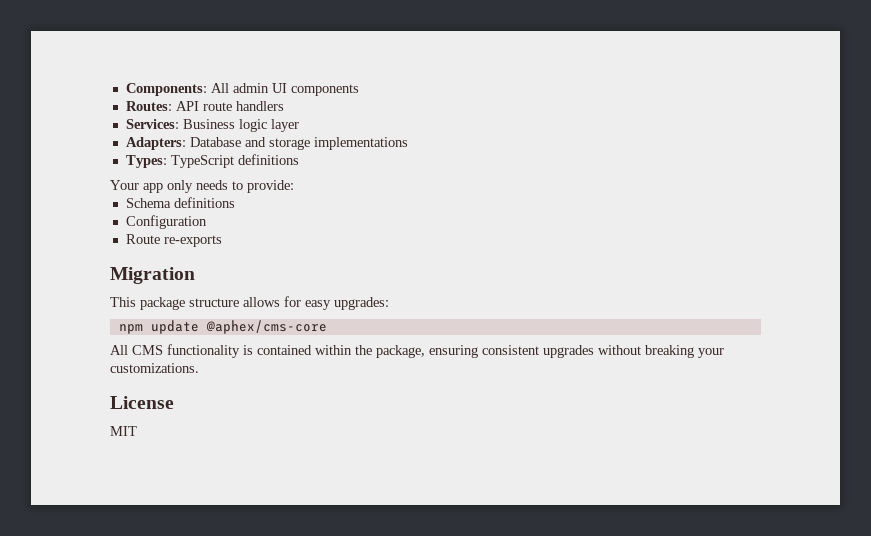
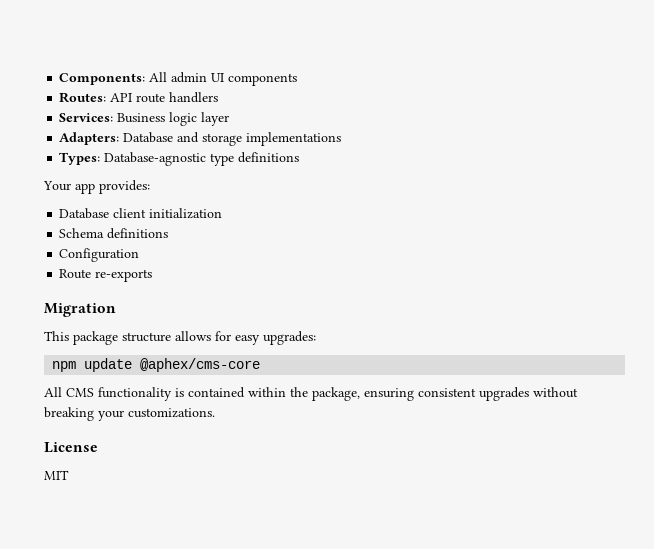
[170,155,234,168] TypeScript -> [104,152,235,166] Database-agnostic type
[167,180,294,193] only needs to provide: -> [99,180,150,194] [59,208,223,219] provides: // Database client initialization

